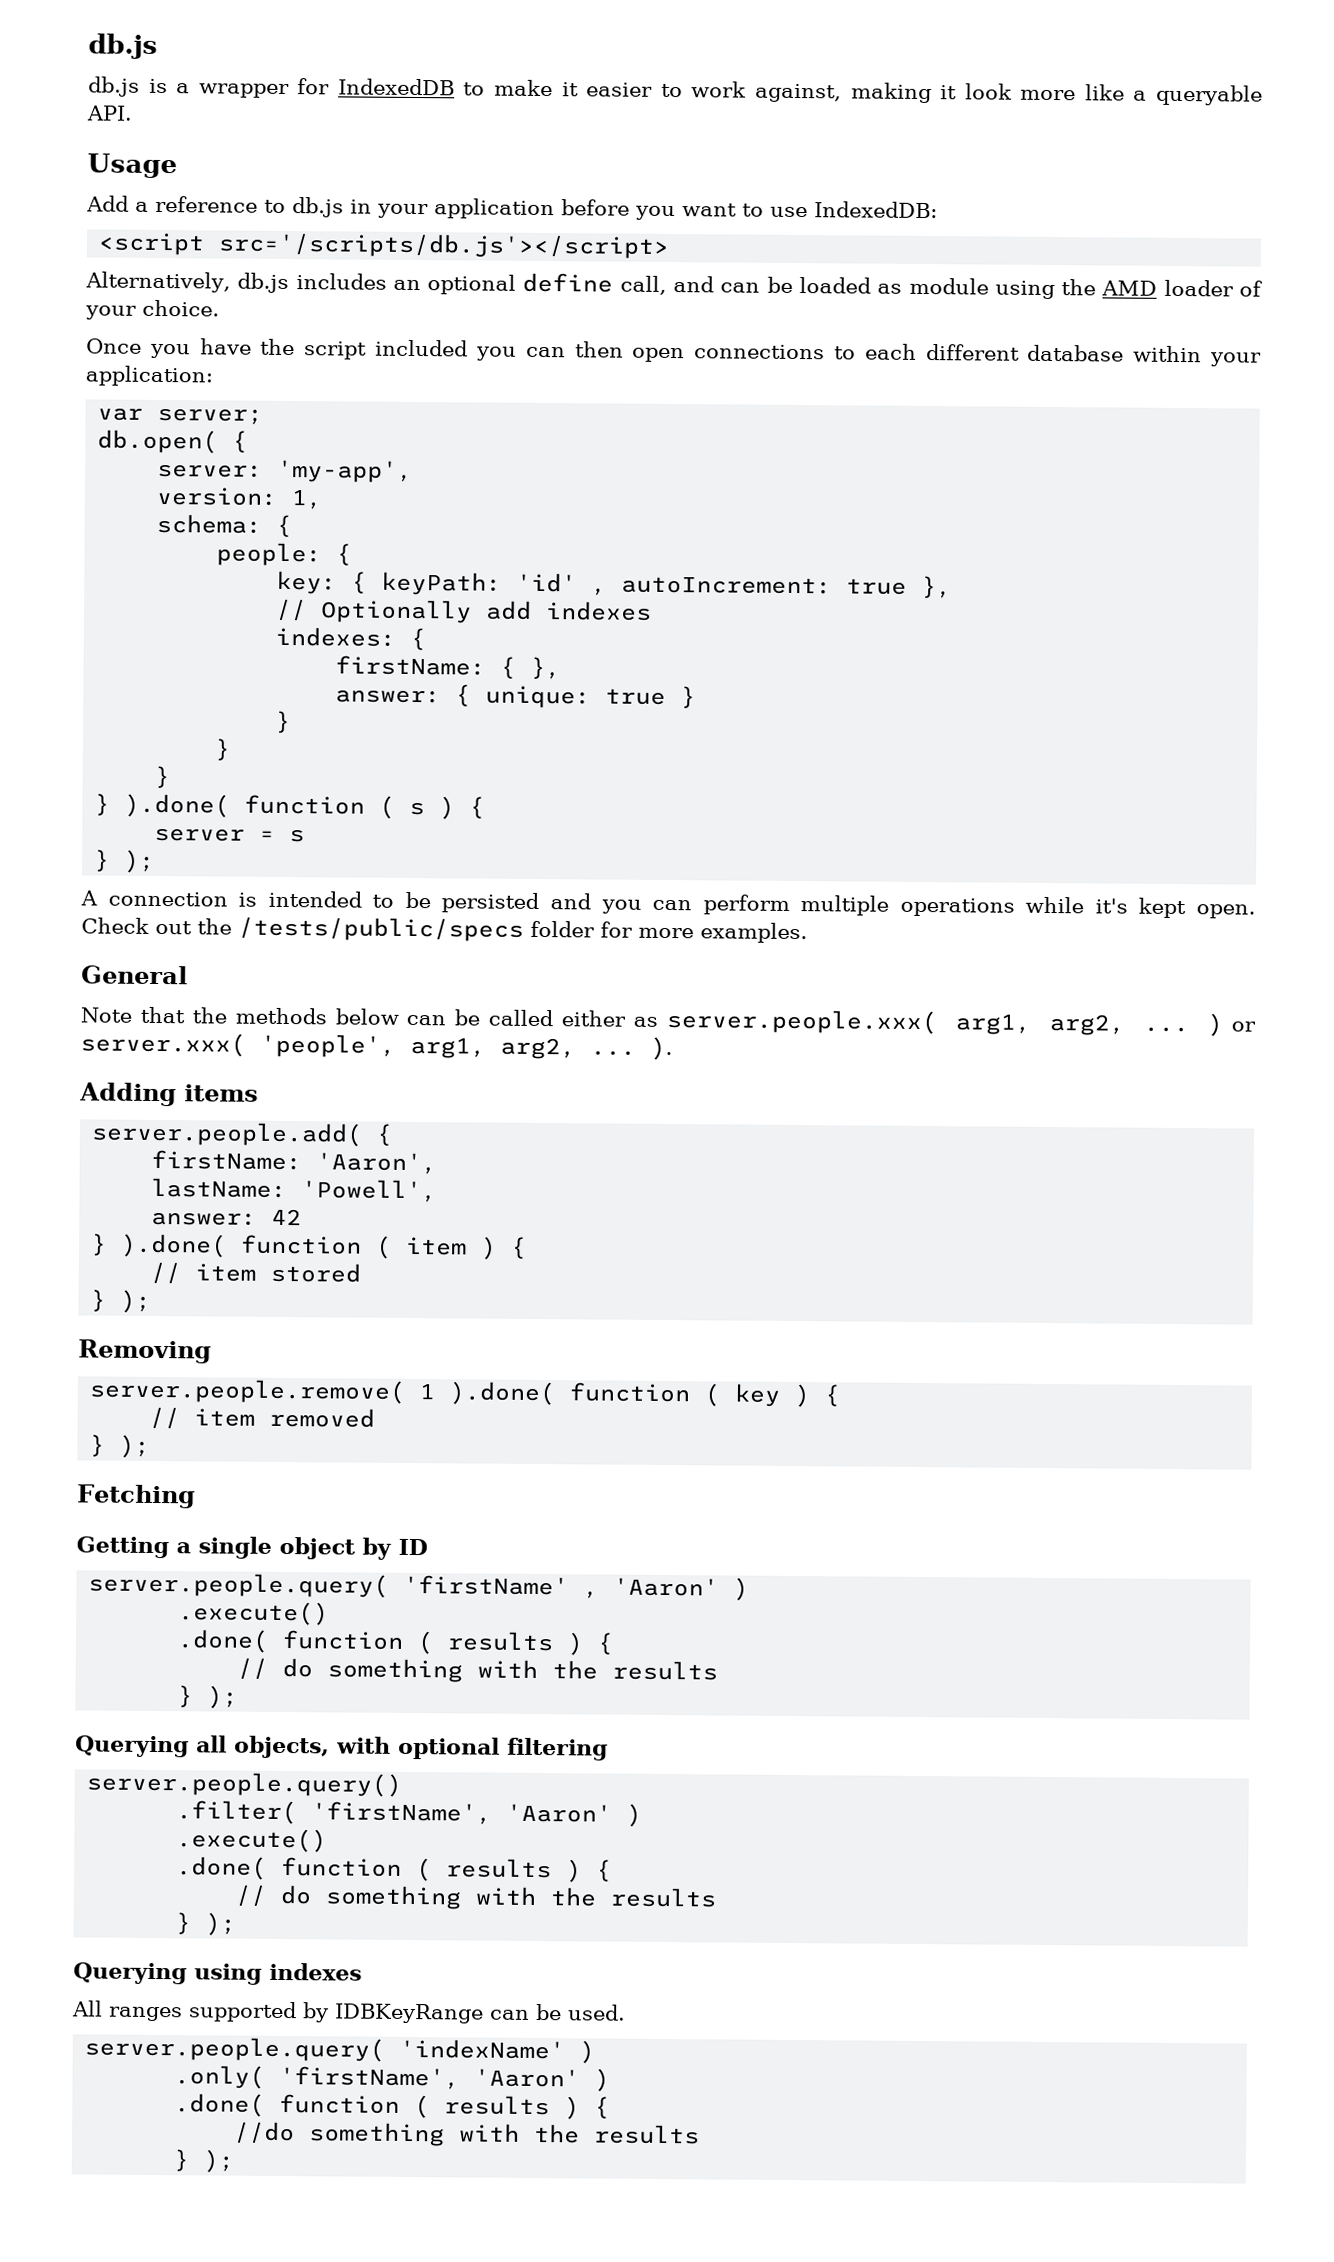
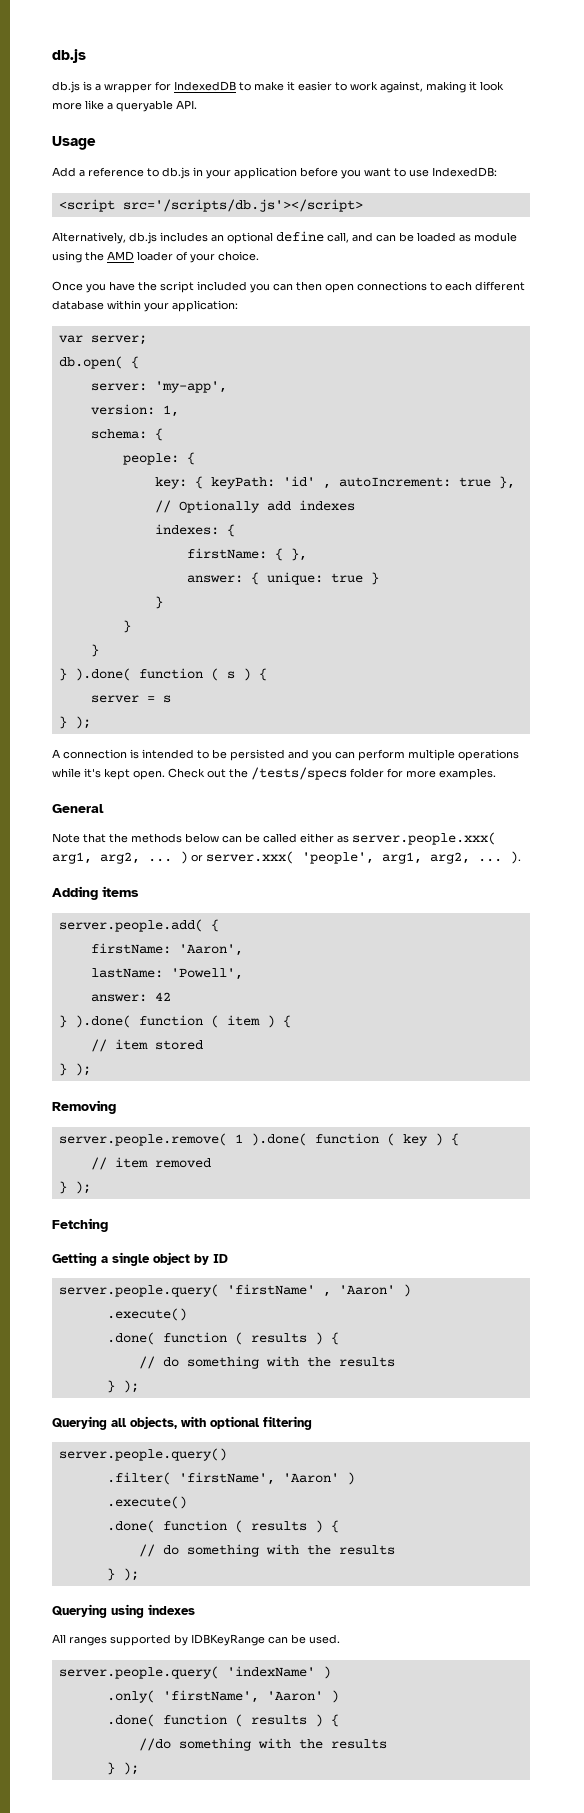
[238,916,524,942] /tests/public/specs -> [251,767,347,780] /tests/specs

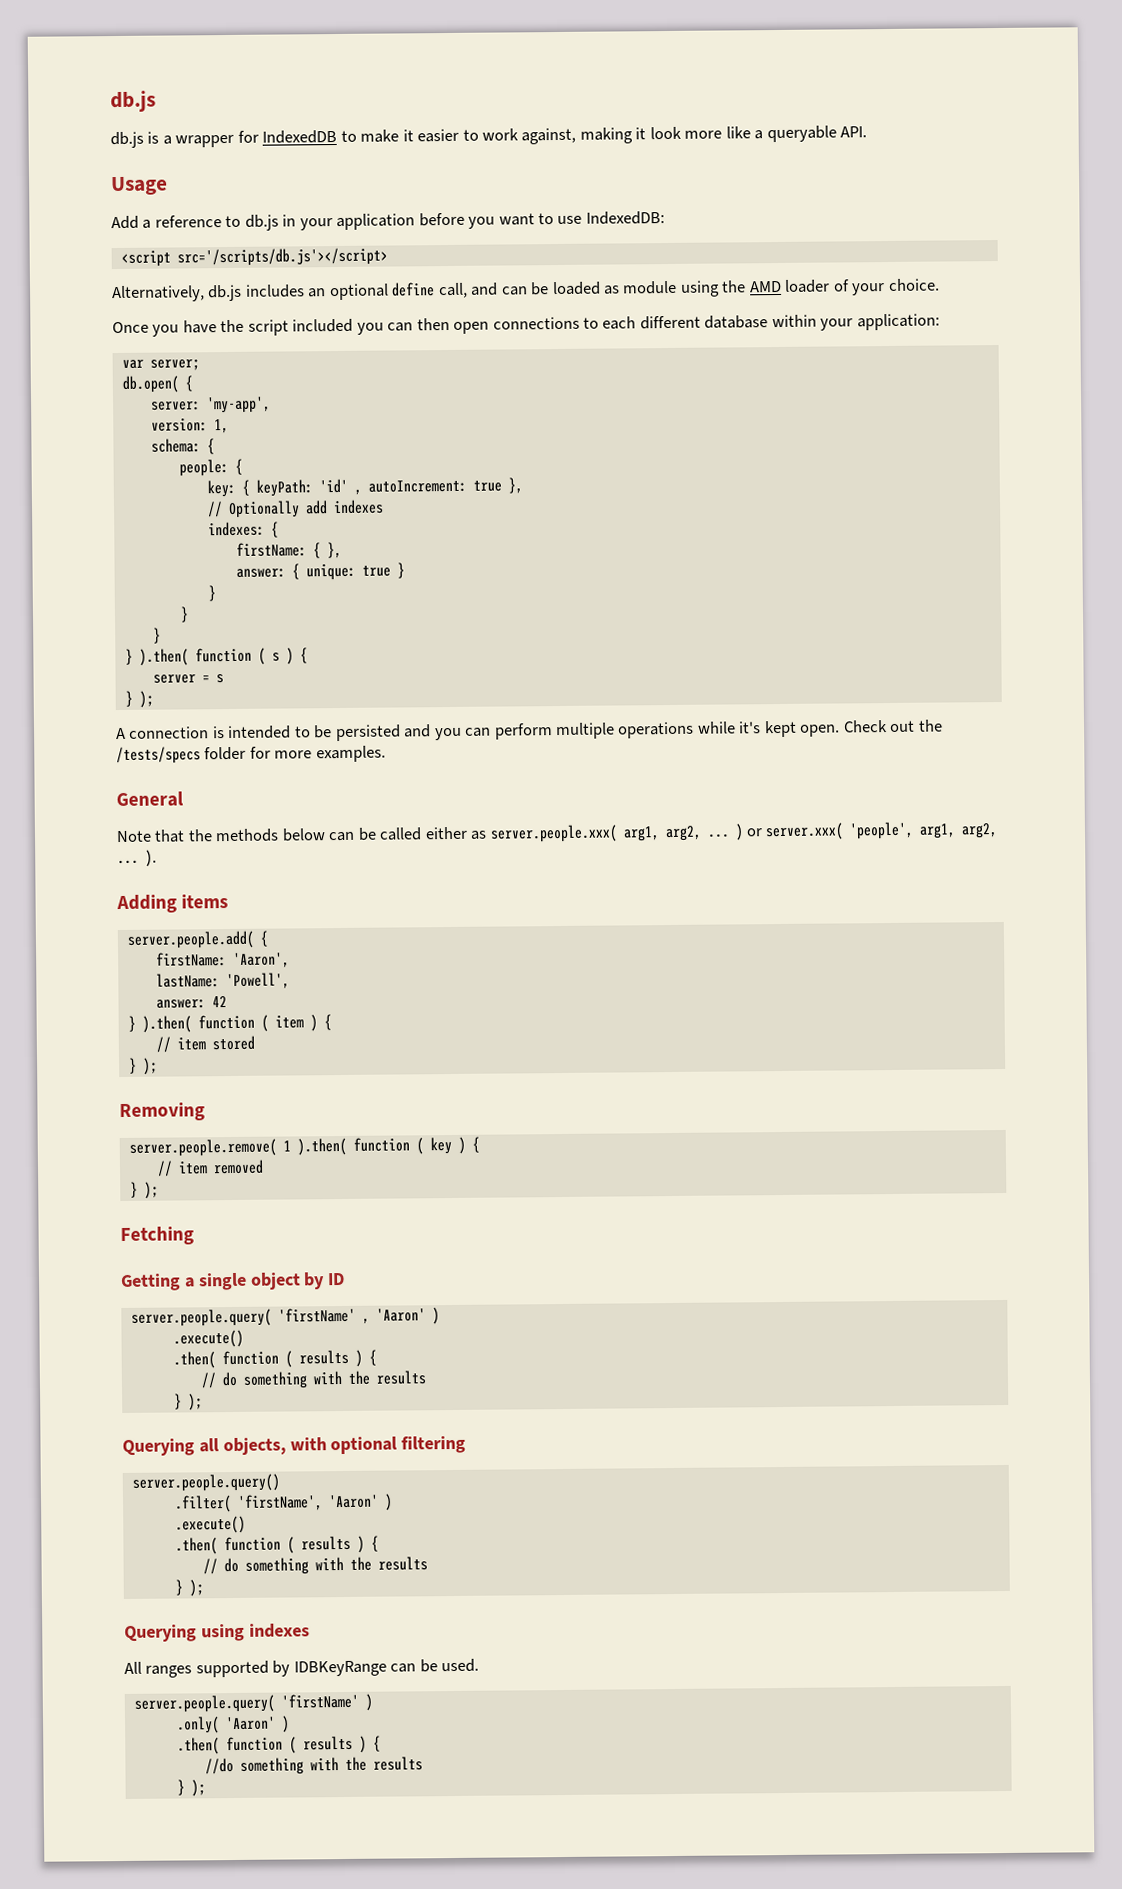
[74,668,131,681] ).done( -> [138,648,189,666] ).then(
[74,1015,131,1028] ).done( -> [141,1015,192,1033] ).then(
[250,1133,307,1146] ).done( -> [296,1137,347,1156] ).then(
[106,1332,155,1345] .done( -> [172,1351,216,1369] .then(
[106,1520,155,1533] .done( -> [174,1537,218,1555] .then(
[226,1666,315,1677] 'indexName' -> [280,1693,359,1709] 'firstName'
[162,1690,339,1703] [106,1714,155,1727] 'firstName', 'Aaron' ) // .done( -> [224,1715,290,1733] [176,1737,220,1755] 'Aaron' ) // .then(

